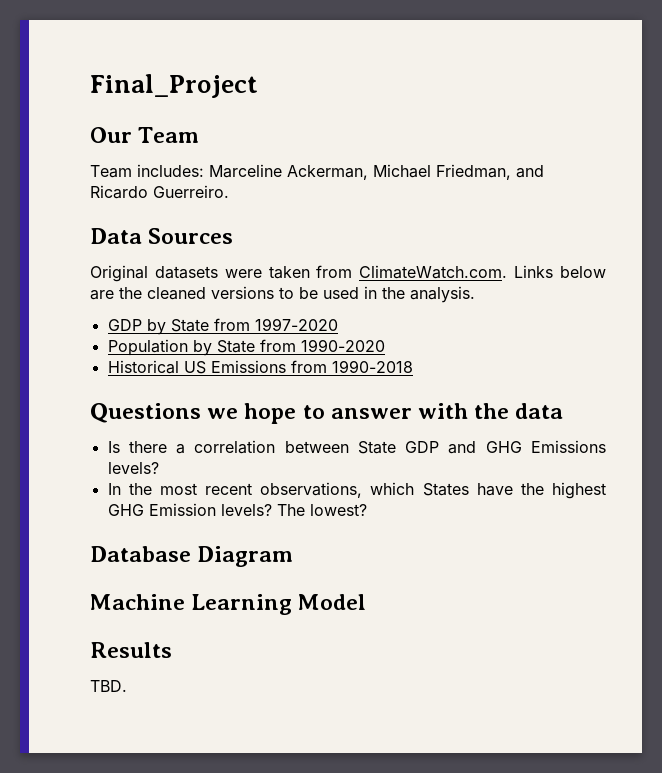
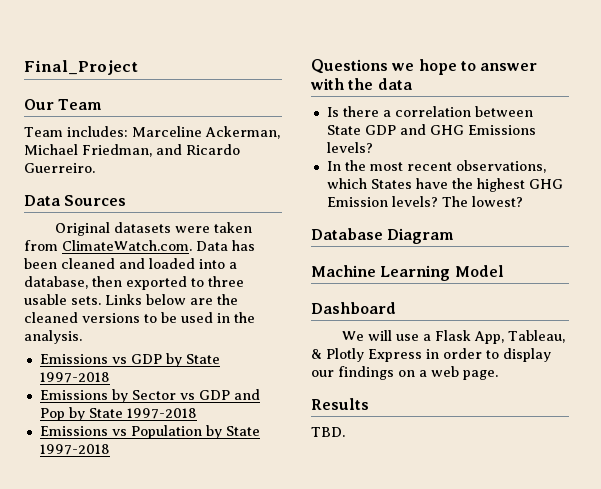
(508, 272) none -> [196,240,255,251] [24,258,237,269] [24,276,244,290] [24,294,101,305] Data has been cleaned and loaded into a database, then exported to three usable sets.
(475, 294) none -> [39,354,127,364] Emissions vs
[213,318,338,331] [107,339,385,356] [107,360,413,374] from 1997-2020 // Population by State from 1990-2020 // Historical US Emissions from 1990-2018 -> [39,372,110,383] [39,389,260,403] [39,407,197,421] [39,425,260,439] [39,444,110,455] 1997-2018 // Emissions by Sector vs GDP and Pop by State 1997-2018 // Emissions vs Population by State 1997-2018
(367, 602) none -> [311,302,396,314] [342,330,566,344] [311,348,551,362] [311,366,498,380] // Dashboard // We will use a Flask App, Tableau, & Plotly Express in order to display our findings on a web page.

